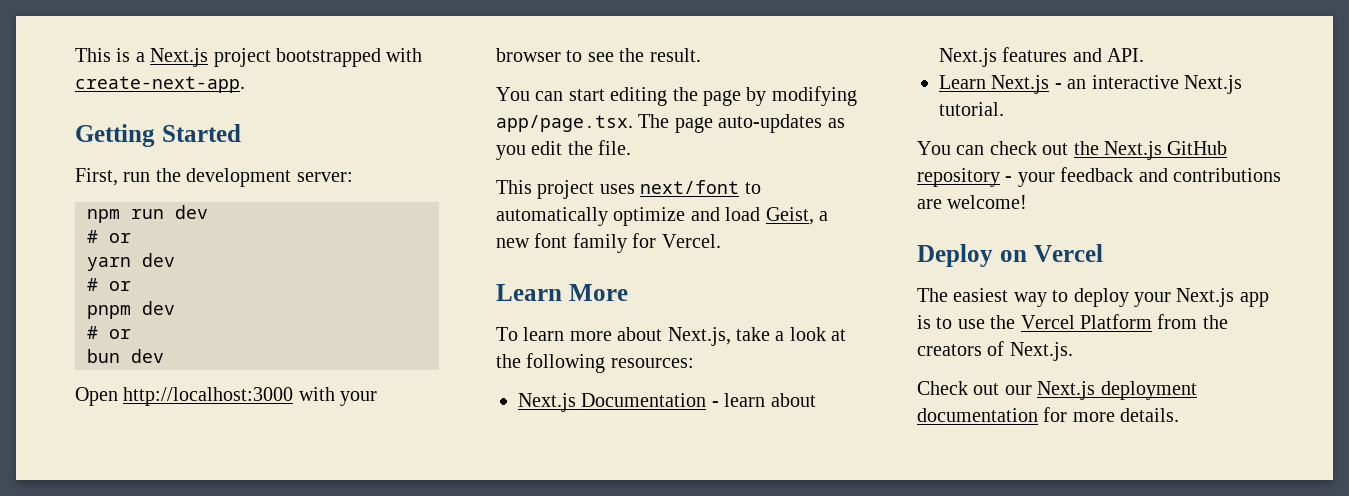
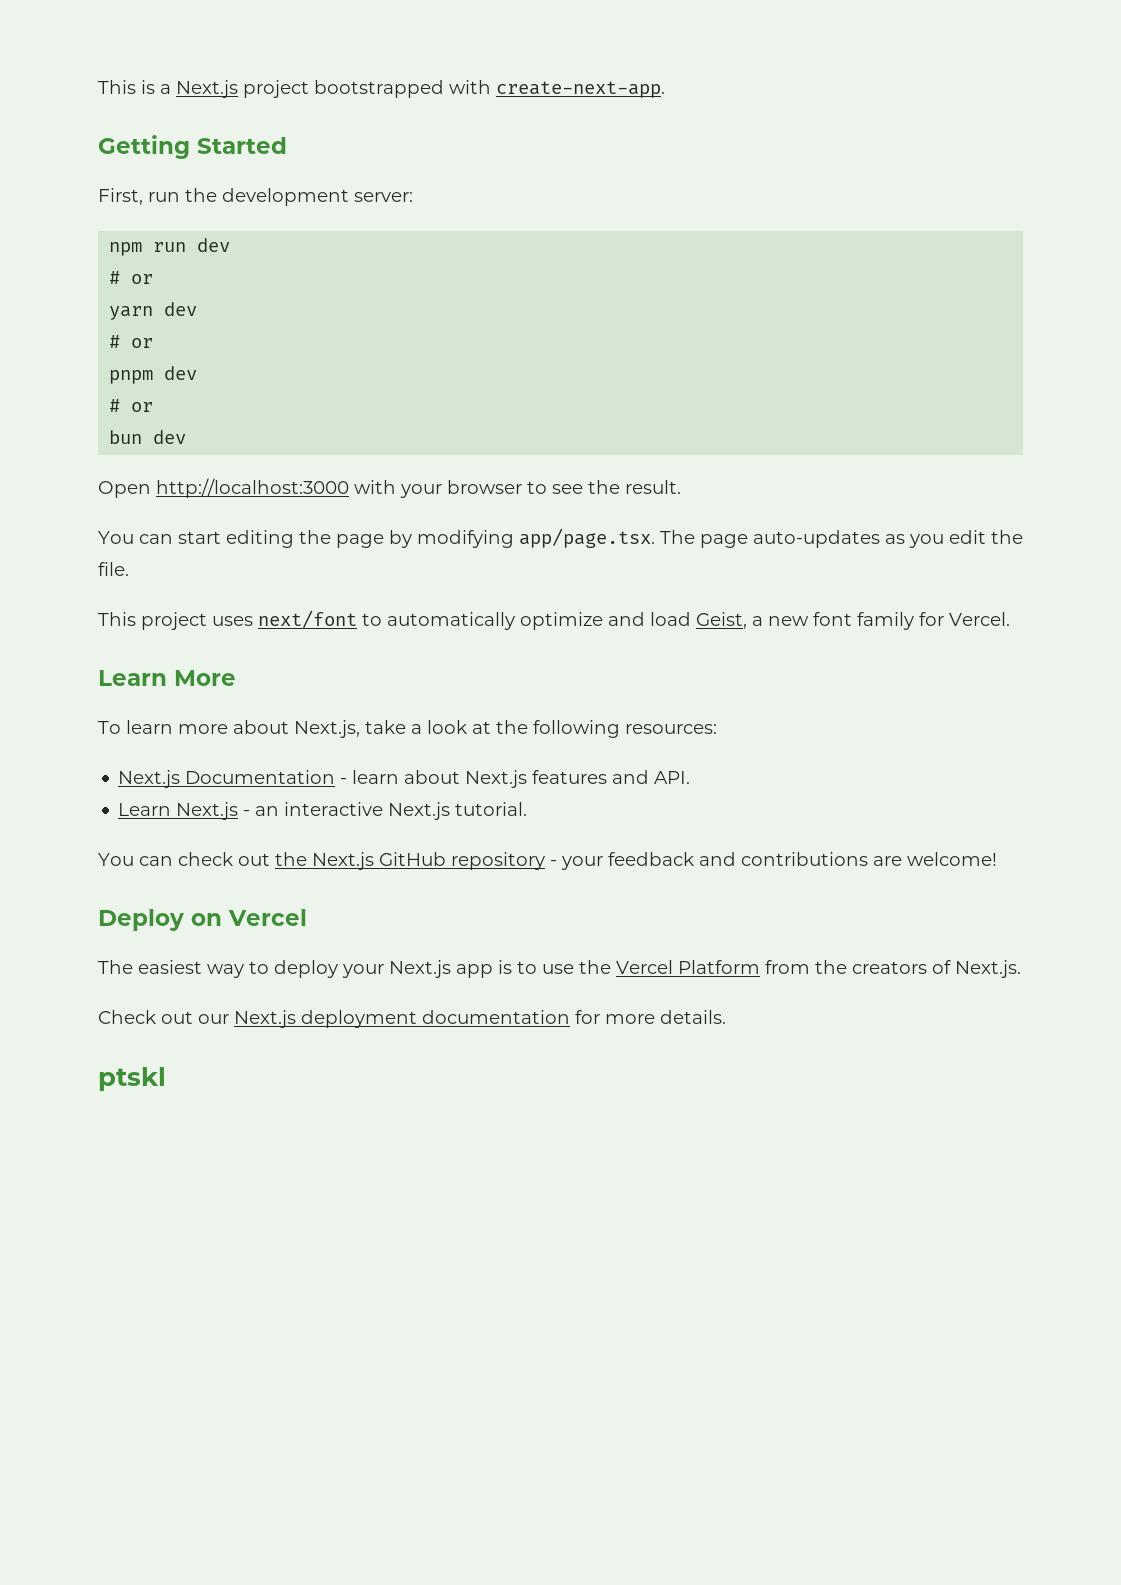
(1180, 415) none -> [98,1067,166,1091] // ptskl

